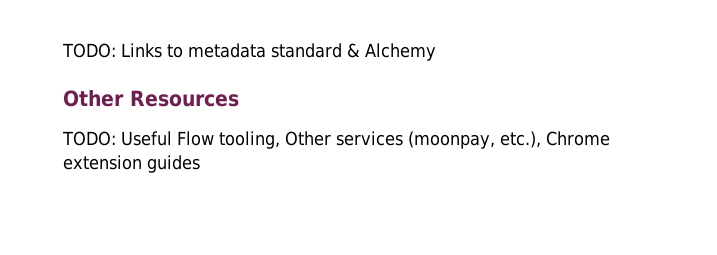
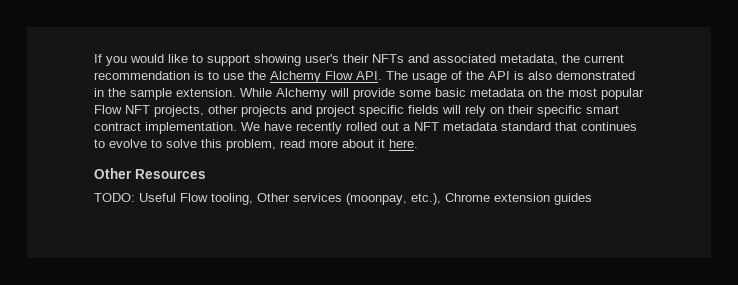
[62,43,436,61] TODO: Links to metadata standard & Alchemy -> [94,54,624,66] [94,71,635,83] [94,88,644,100] [94,105,619,117] [94,122,637,134] [94,139,418,151] If you would like to support showing user's their NFTs and associated metadata, the current recommendation is to use the Alchemy Flow API. The usage of the API is also demonstrated in the sample extension. While Alchemy will provide some basic metadata on the most popular Flow NFT projects, other projects and project specific fields will rely on their specific smart contract implementation. We have recently rolled out a NFT metadata standard that continues to evolve to solve this problem, read more about it here.

